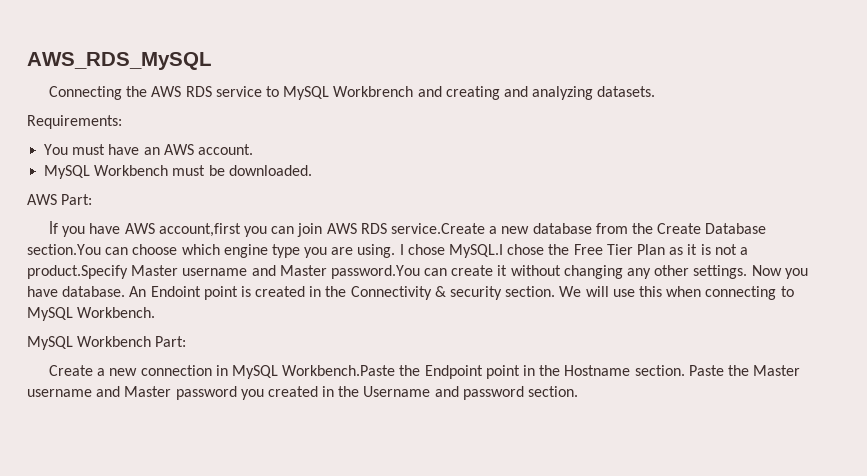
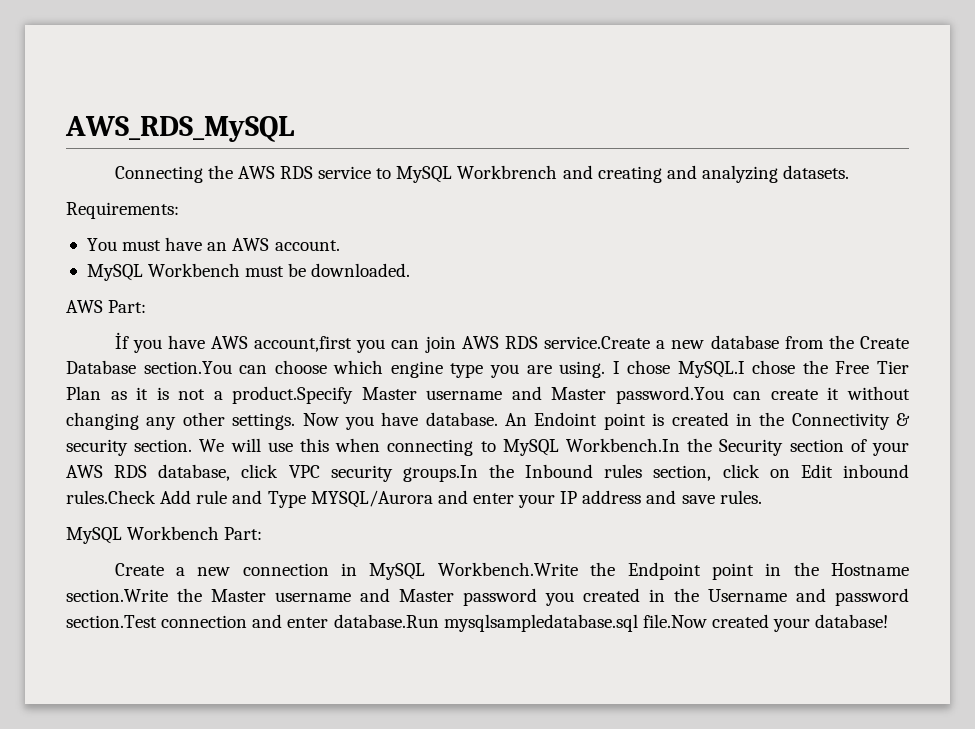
[77,307,156,318] Workbench. -> [566,438,910,456] [66,464,909,482] [66,490,762,508] Workbench.In the Security section of your AWS RDS database, click VPC security groups.In the Inbound rules section, click on Edit inbound rules.Check Add rule and Type MYSQL/Aurora and enter your IP address and save rules.
[282,365,396,376] Workbench.Paste -> [437,562,578,576] Workbench.Write
[634,365,724,376] section. Paste -> [66,589,168,602] section.Write
[528,386,579,397] section. -> [66,614,889,632] section.Test connection and enter database.Run mysqlsampledatabase.sql file.Now created your database!

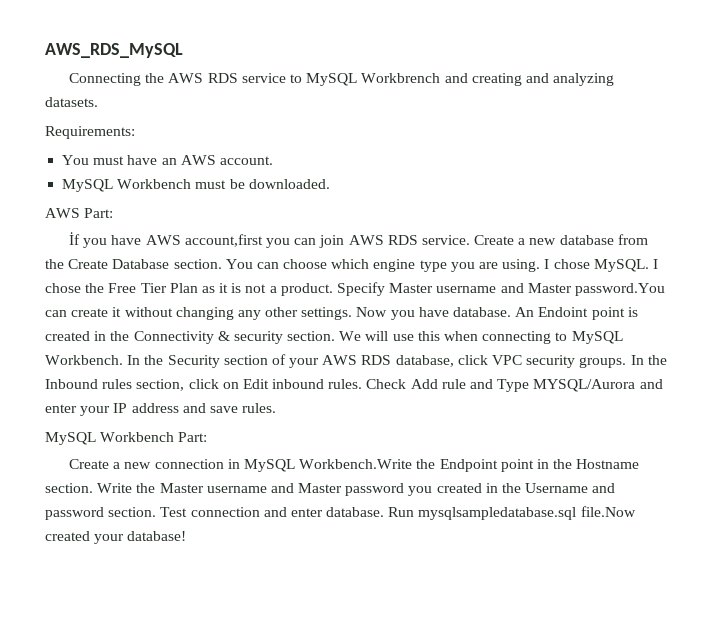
[544,336,651,349] service.Create -> [421,235,515,245] service. Create
[143,361,232,374] section.You -> [173,259,253,269] section. You
[677,361,745,378] MySQL.I -> [593,259,658,272] MySQL. I
[232,386,354,404] product.Specify -> [280,282,386,296] product. Specify
[566,438,680,452] Workbench.In -> [45,355,141,365] Workbench. In
[402,465,478,482] groups.In -> [579,355,644,368] groups. In
[66,490,156,504] rules.Check -> [328,379,407,389] rules. Check
[66,589,168,602] section.Write -> [45,483,133,493] section. Write
[66,615,157,628] section.Test -> [108,507,188,517] section. Test
[333,614,439,628] database.Run -> [326,507,415,517] database. Run

